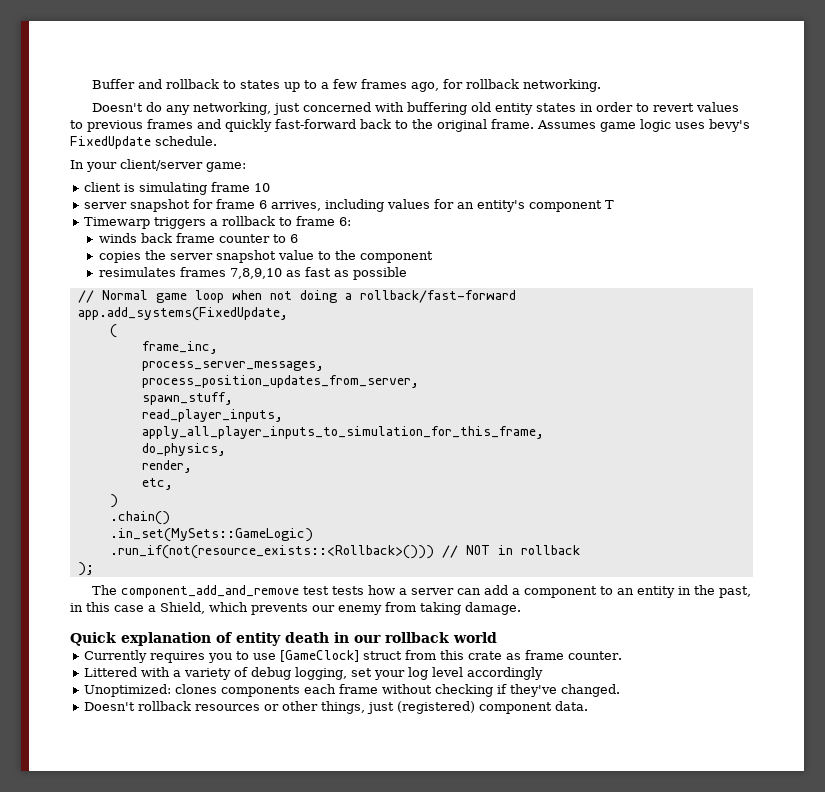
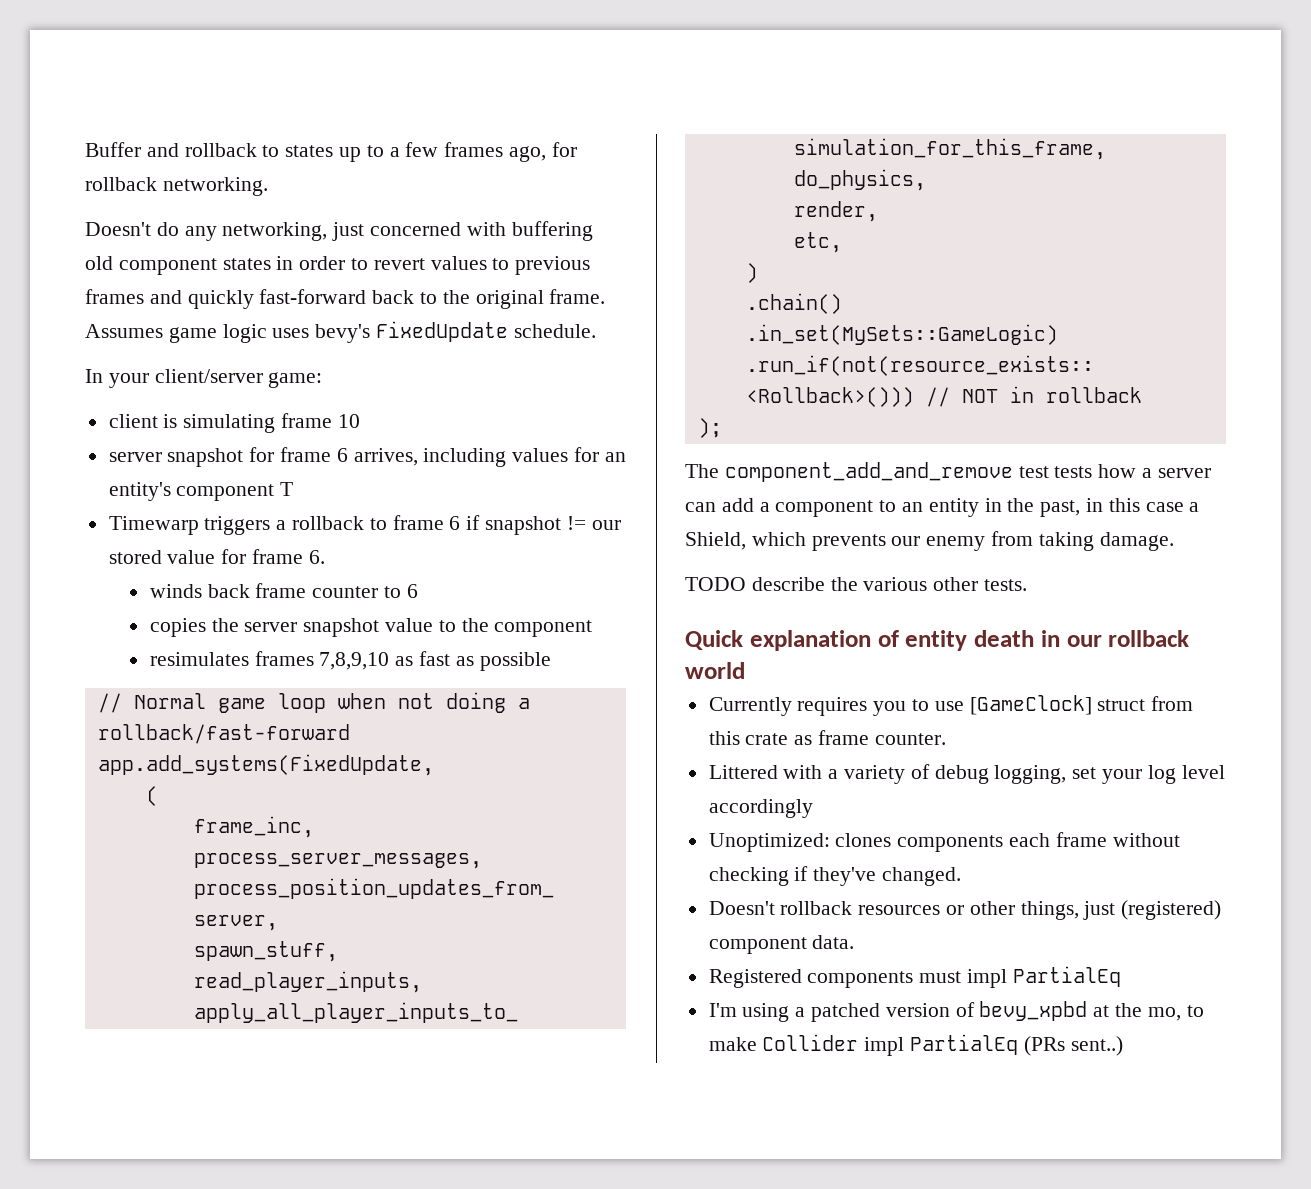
[494,103,533,115] entity -> [118,258,217,275] component
[339,217,352,226] 6: -> [449,515,621,535] [108,549,325,564] 6 if snapshot != our stored value for frame 6.
(521, 608) none -> [685,577,1028,591] // TODO describe the various other tests.
(589, 706) none -> [708,966,1121,988] [708,1001,1204,1022] [708,1034,1123,1056] // Registered components must impl PartialEq // I'm using a patched version of bevy_xpbd at the mo, to make Collider impl PartialEq (PRs sent..)

